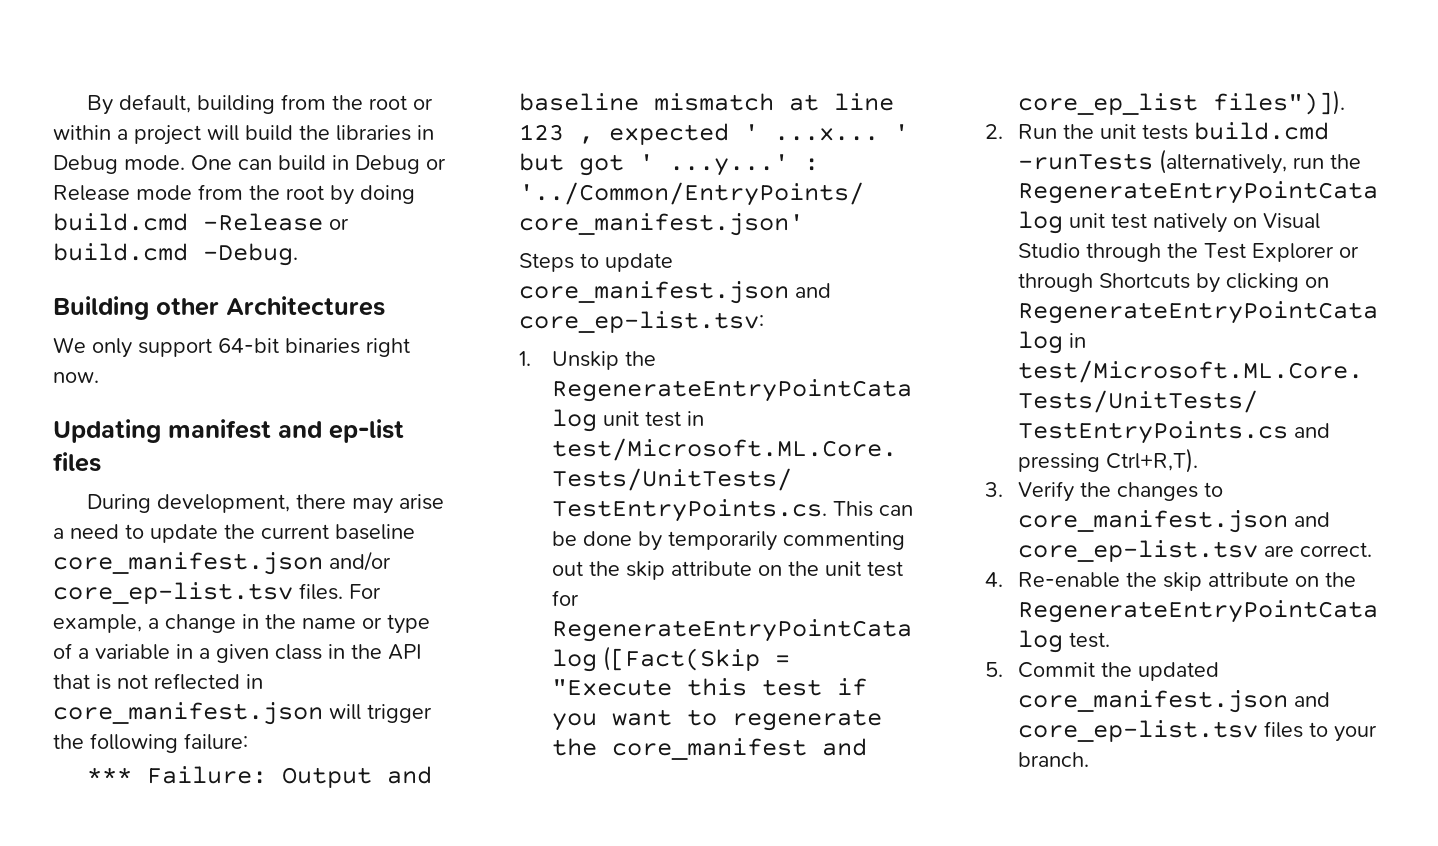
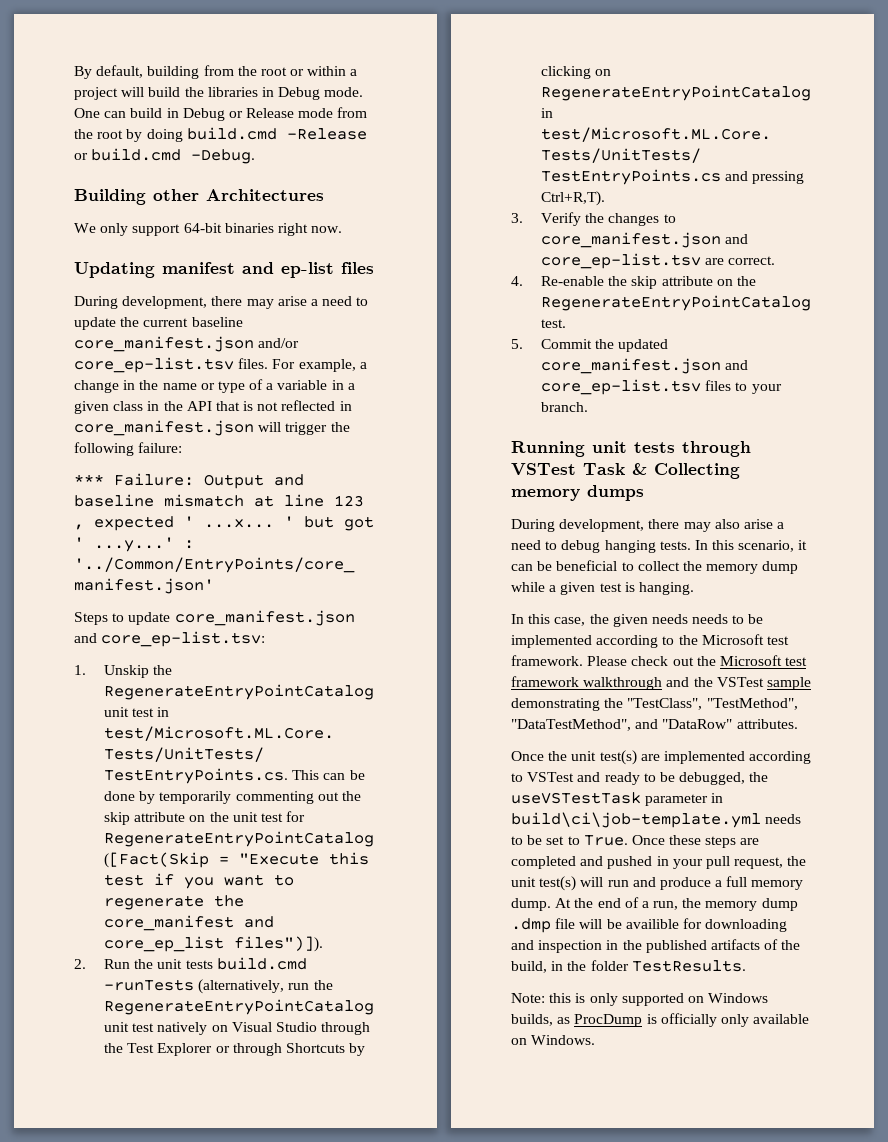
(1089, 759) none -> [511,441,751,457] [511,463,740,479] [511,485,644,501] [511,519,785,532] [511,540,808,553] [511,560,799,574] [511,582,694,595] [511,614,764,627] [511,634,789,648] [511,655,808,666] [511,676,811,690] [511,698,798,711] [511,719,798,731] [511,750,812,765] [511,772,769,785] [511,792,724,806] [511,812,802,828] [511,835,760,848] [511,856,807,869] [511,876,804,891] [511,897,798,911] [511,918,788,933] [511,939,801,953] [511,960,746,973] [511,993,769,1006] [511,1013,810,1027] [511,1035,596,1045] // Running unit tests through VSTest Task & Collecting memory dumps // During development, there may also arise a need to debug hanging tests. In this scenario, it can be beneficial to collect the memory dump while a given test is hanging. // In this case, the given needs needs to be implemented according to the Microsoft test framework. Please check out the Microsoft test framework walkthrough and the VSTest sample demonstrating the "TestClass", "TestMethod", "DataTestMethod", and "DataRow" attributes. // Once the unit test(s) are implemented according to VSTest and ready to be debugged, the useVSTestTask parameter in build\ci\job-template.yml needs to be set to True. Once these steps are completed and pushed in your pull request, the unit test(s) will run and produce a full memory dump. At the end of a run, the memory dump .dmp file will be availible for downloading and inspection in the published artifacts of the build, in the folder TestResults. // Note: this is only supported on Windows builds, as ProcDump is officially only available on Windows.

